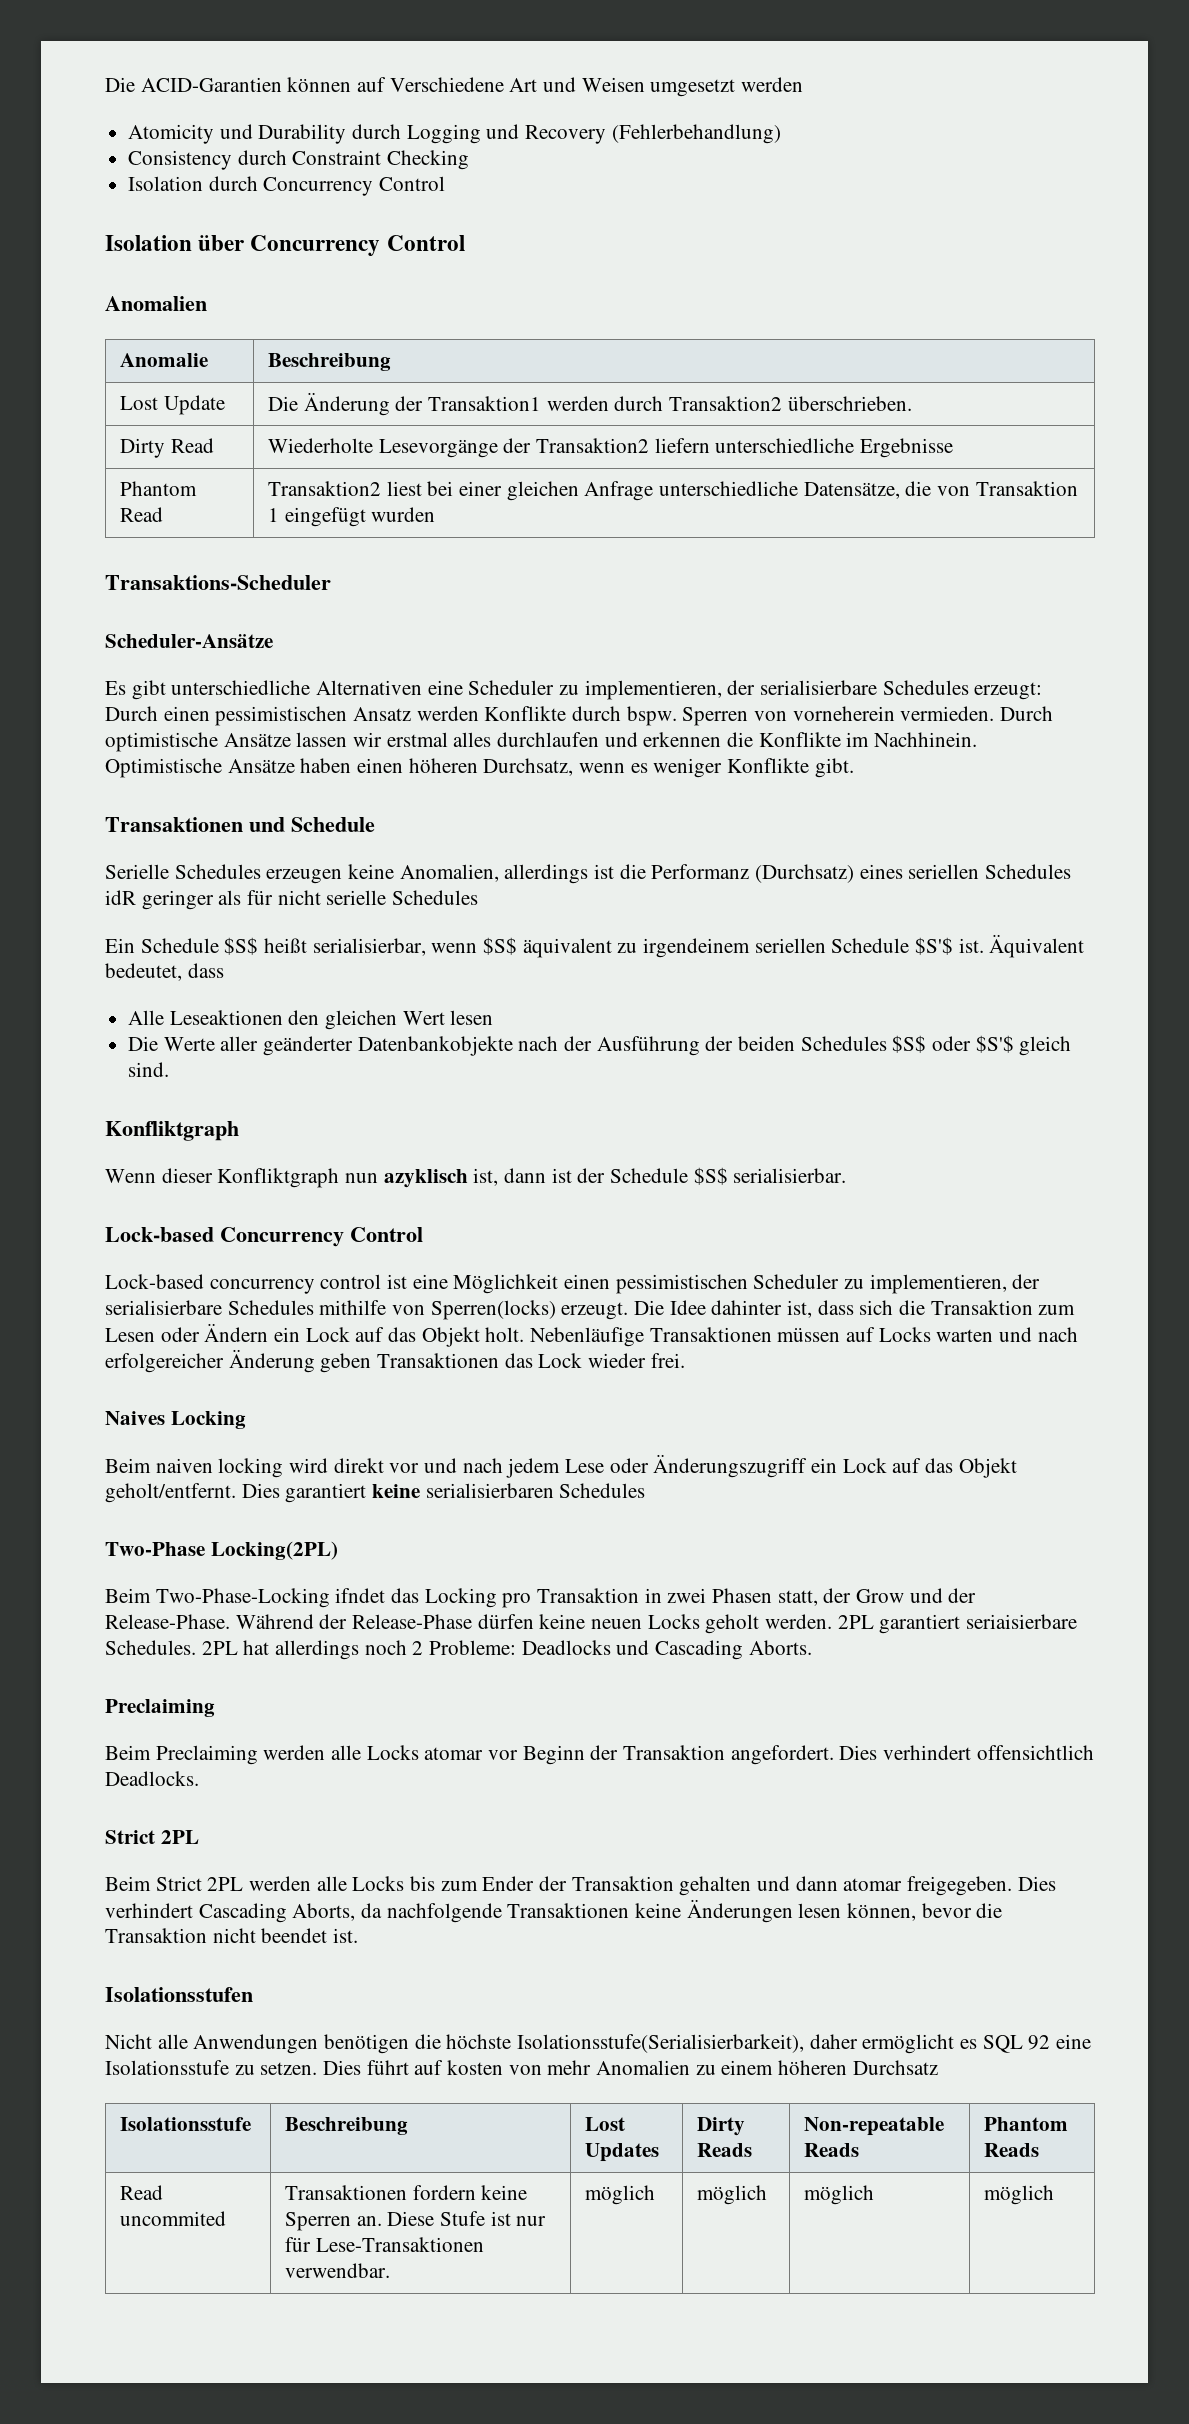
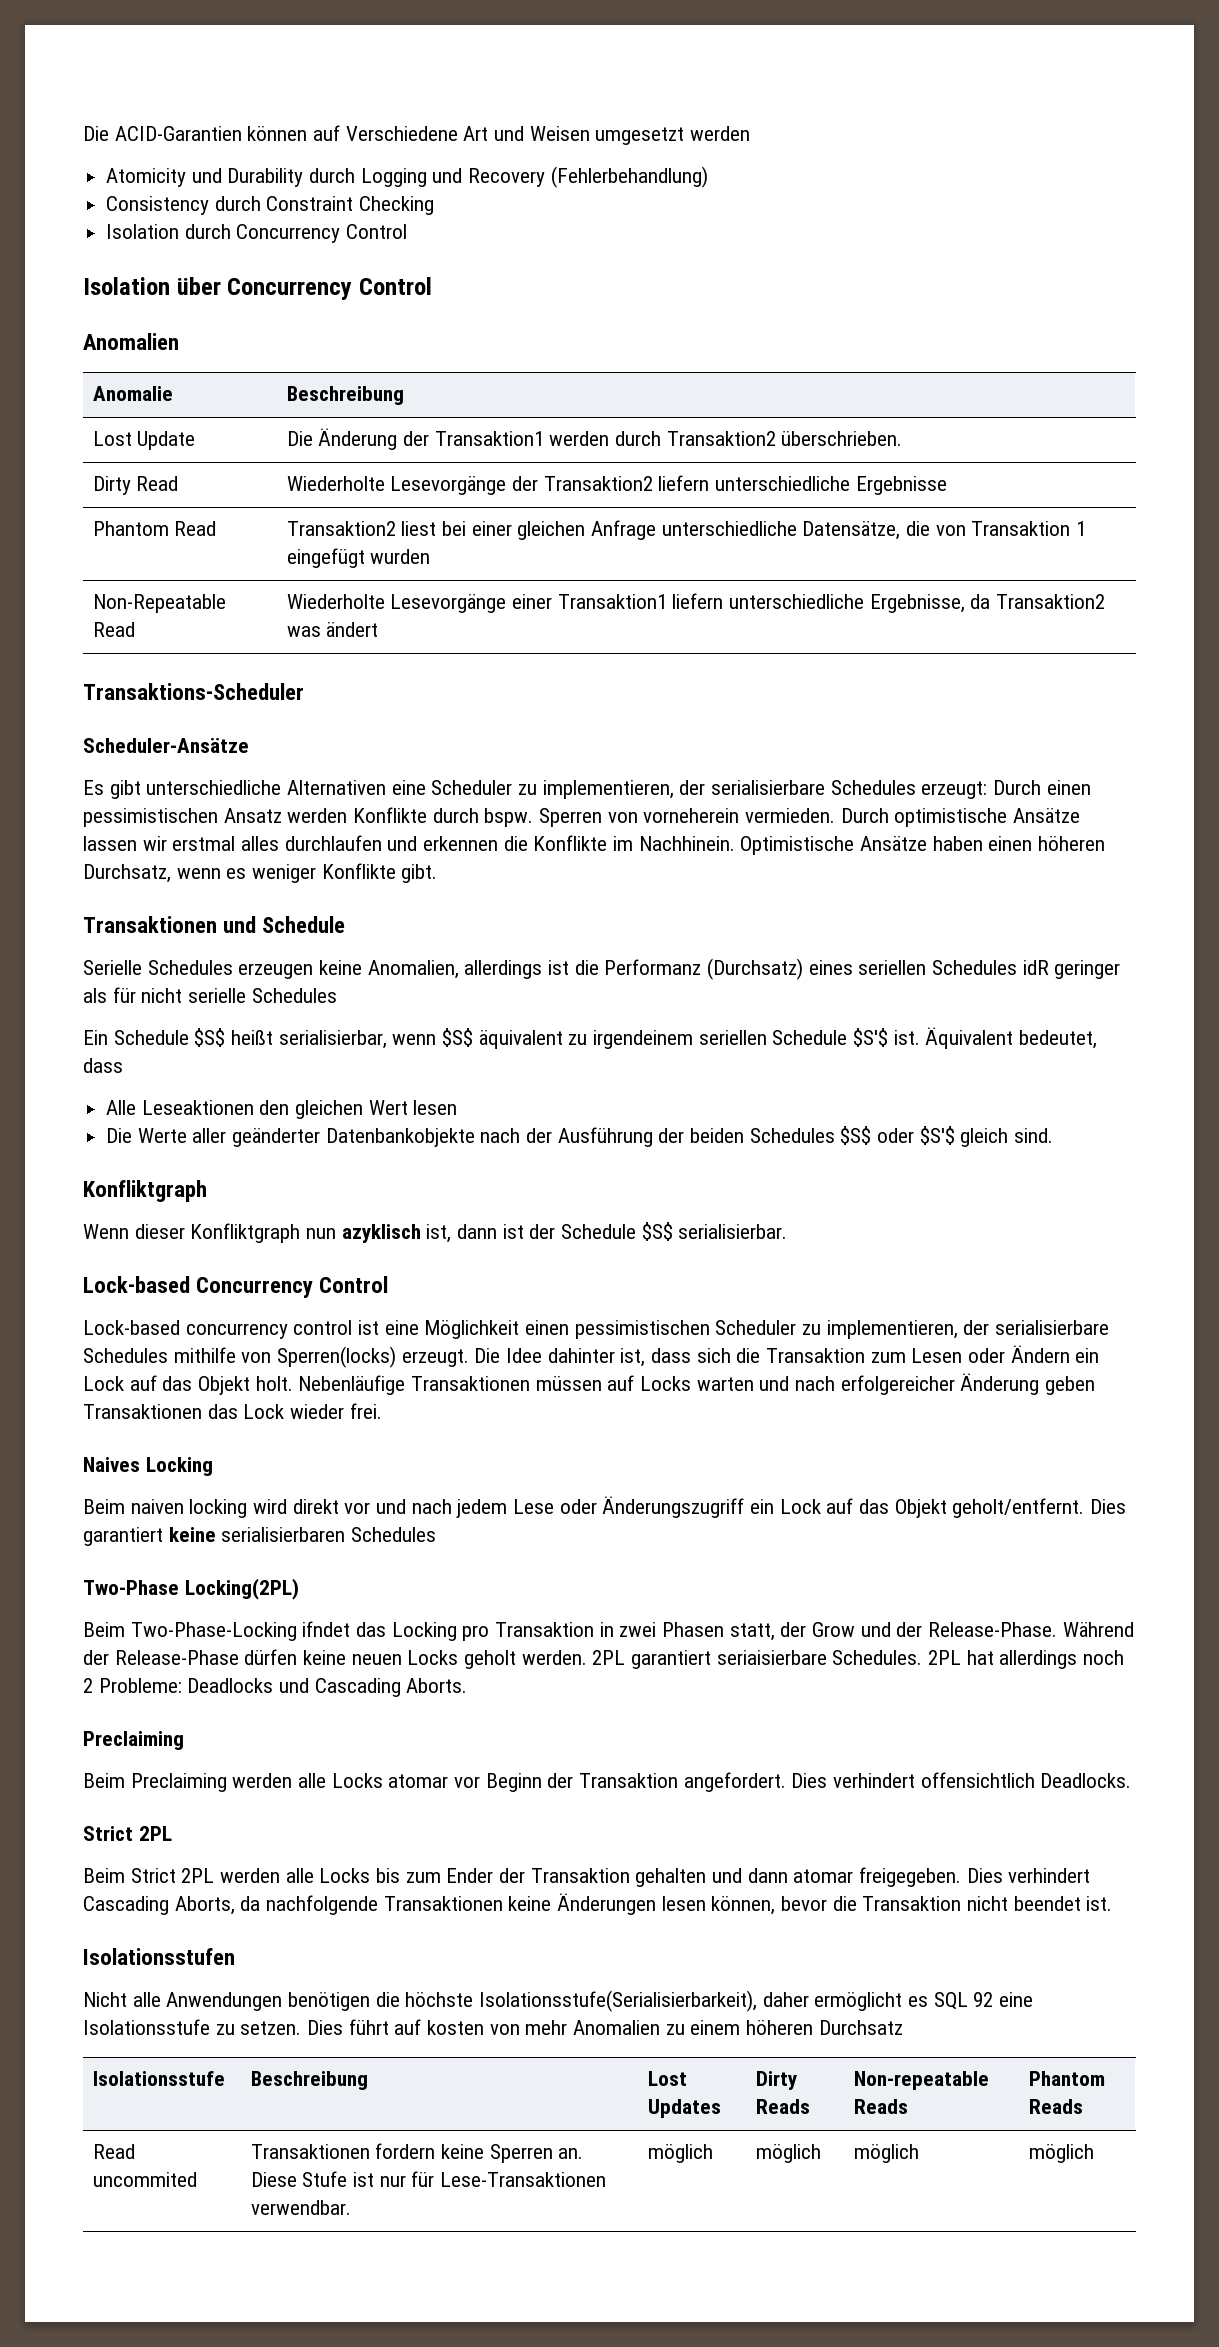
(436, 514) none -> [92,594,226,613] [92,622,135,637] [286,593,1105,613] [286,622,379,637] // Non-Repeatable Read | Wiederholte Lesevorgänge einer Transaktion1 liefern unterschiedliche Ergebnisse, da Transaktion2 was ändert

